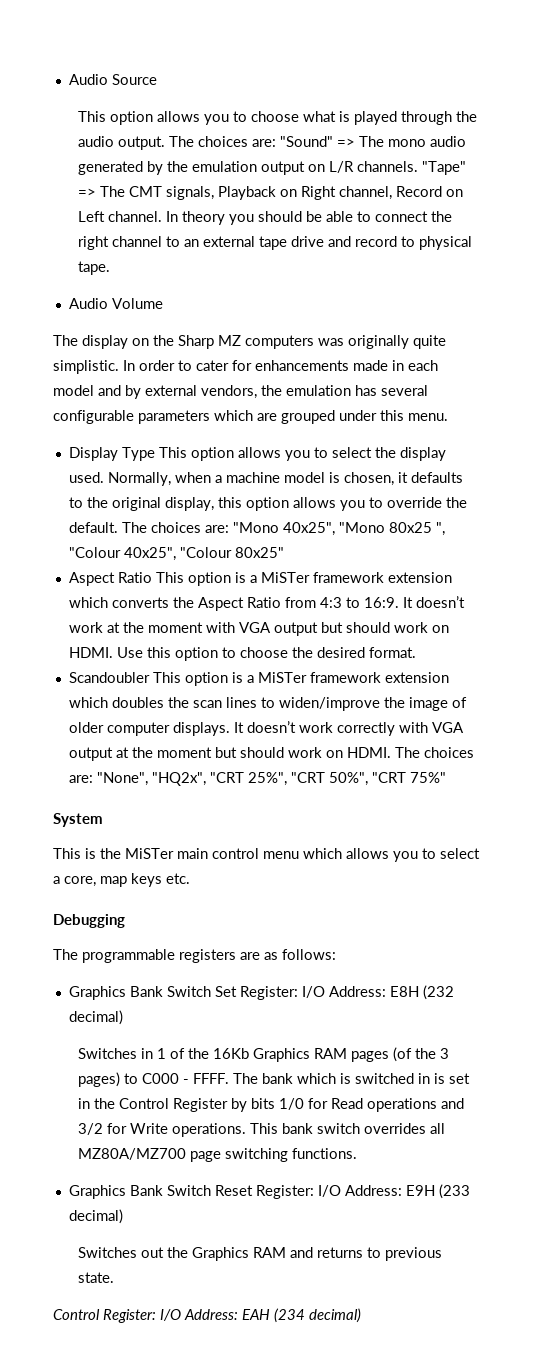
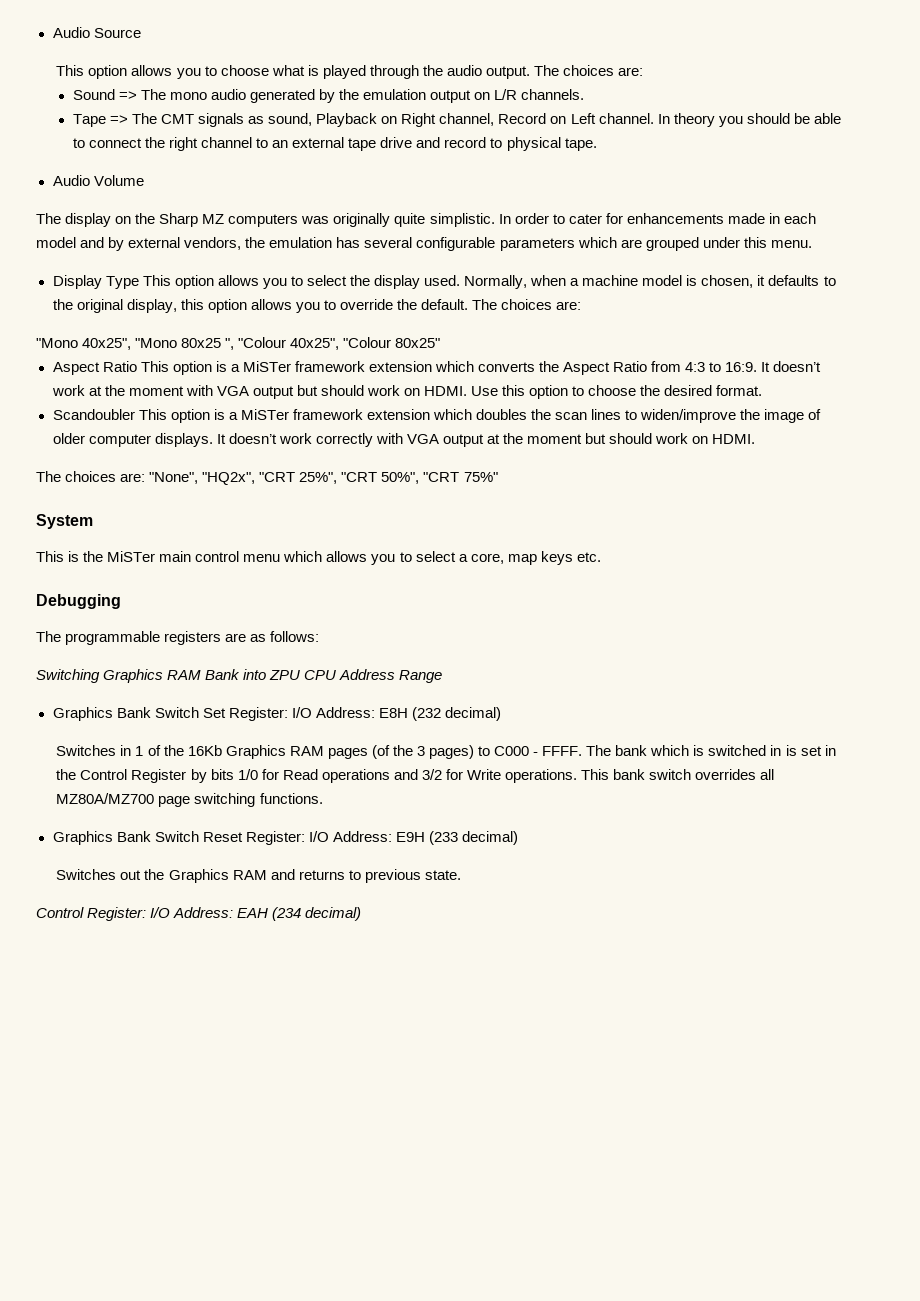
[280,136,334,147] "Sound" -> [72,89,115,100] // Sound
[422,161,467,175] "Tape" -> [72,114,106,127] // Tape
[166,186,215,200] signals, -> [198,113,313,127] signals as sound,
(229, 529) none -> (582, 305) //
(391, 752) none -> (756, 439) //
(336, 954) none -> [36,669,443,683] // Switching Graphics RAM Bank into ZPU CPU Address Range

